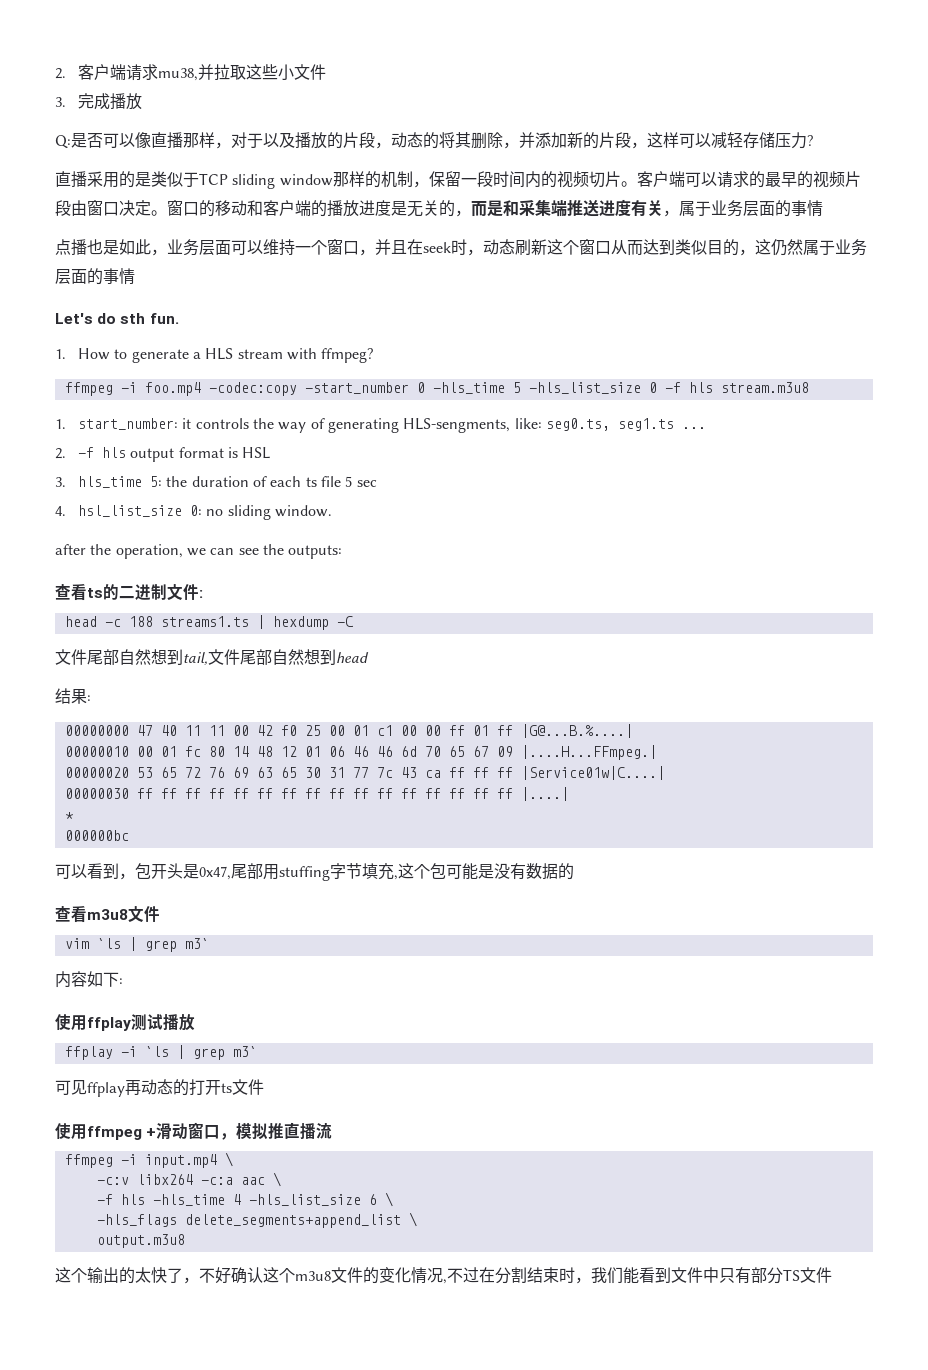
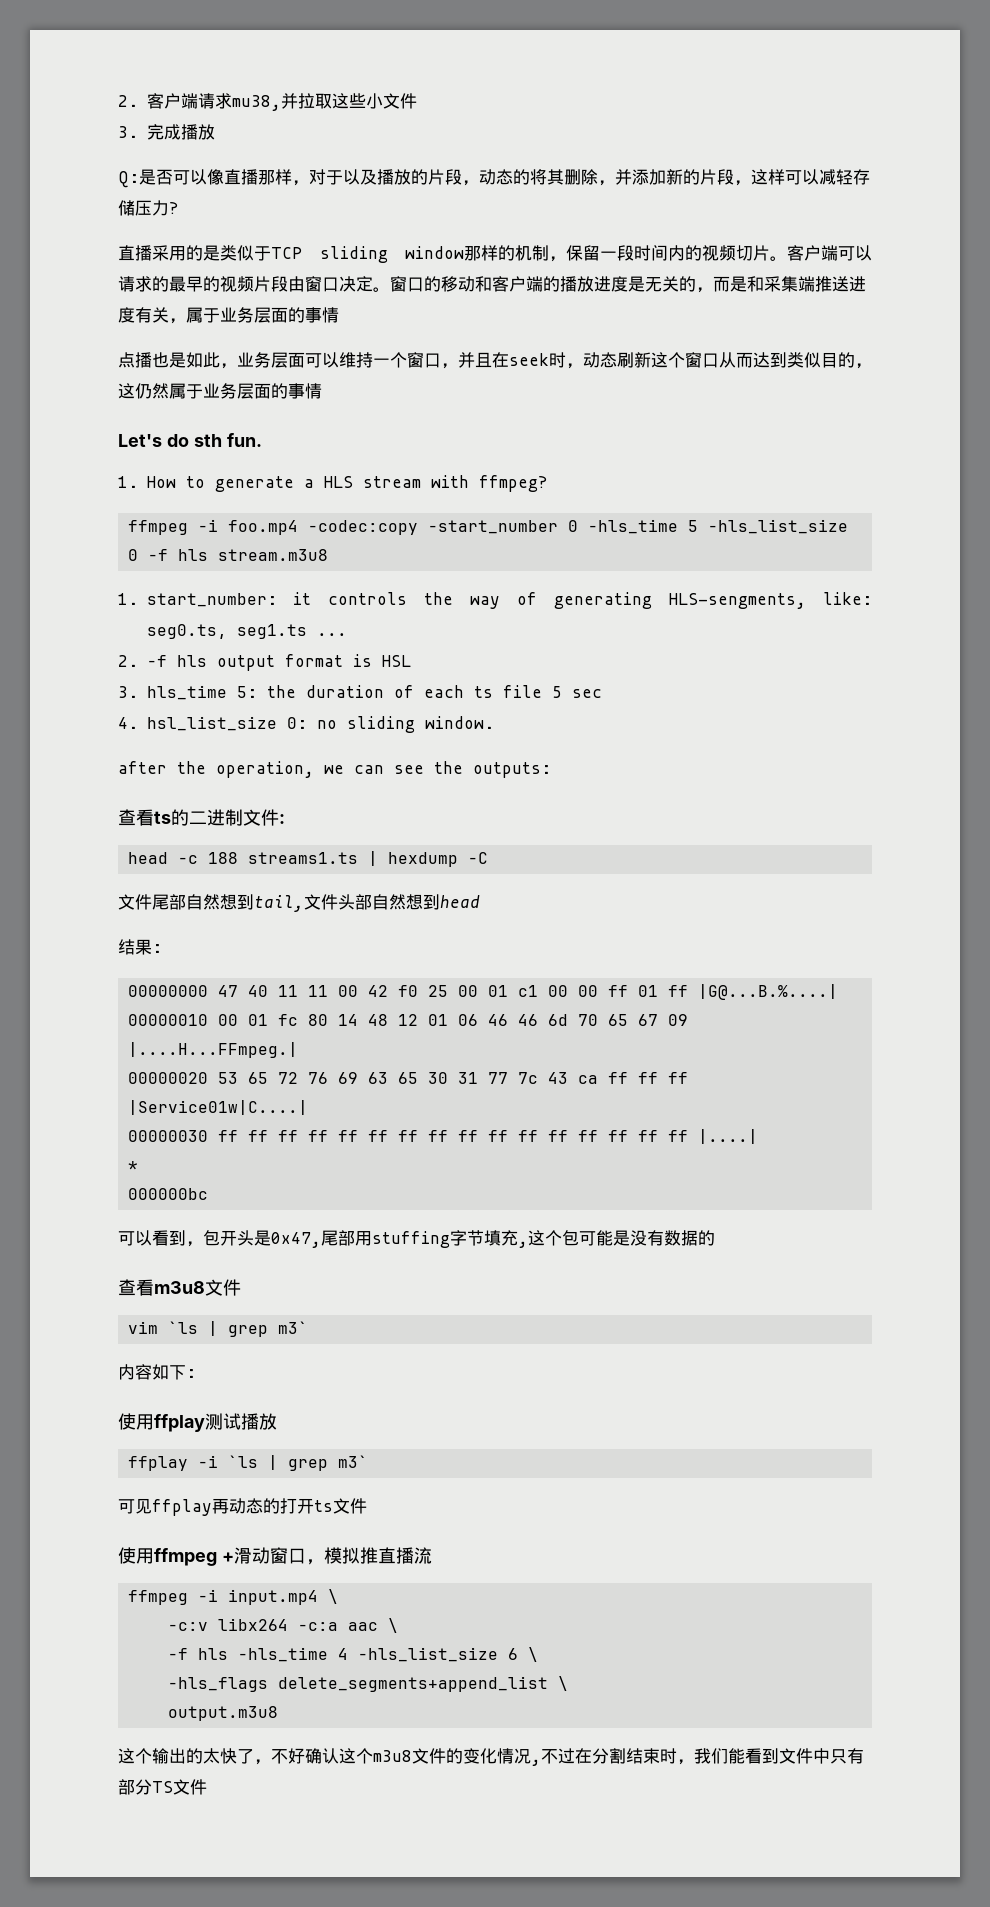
[240,650,256,665] 尾 -> [338,894,355,910] 头

